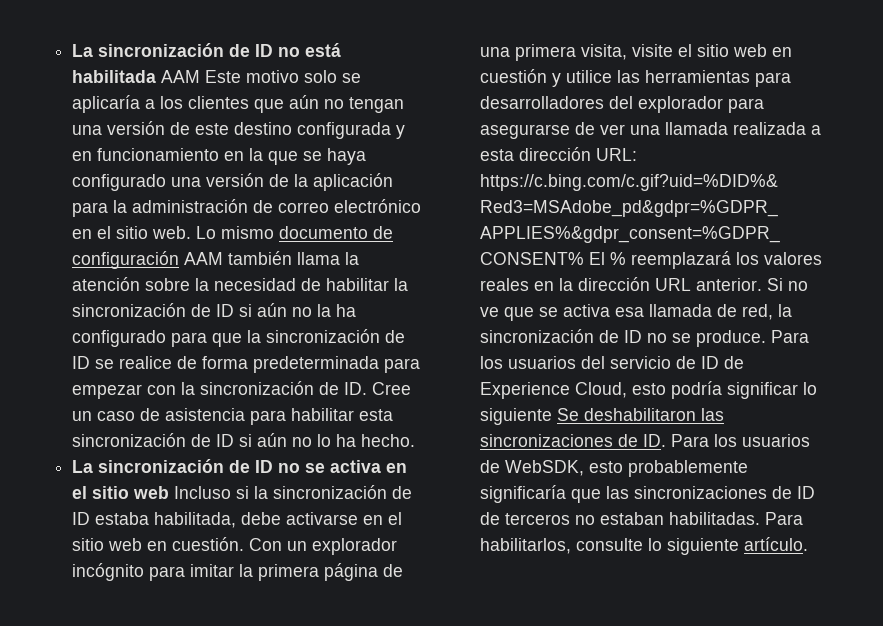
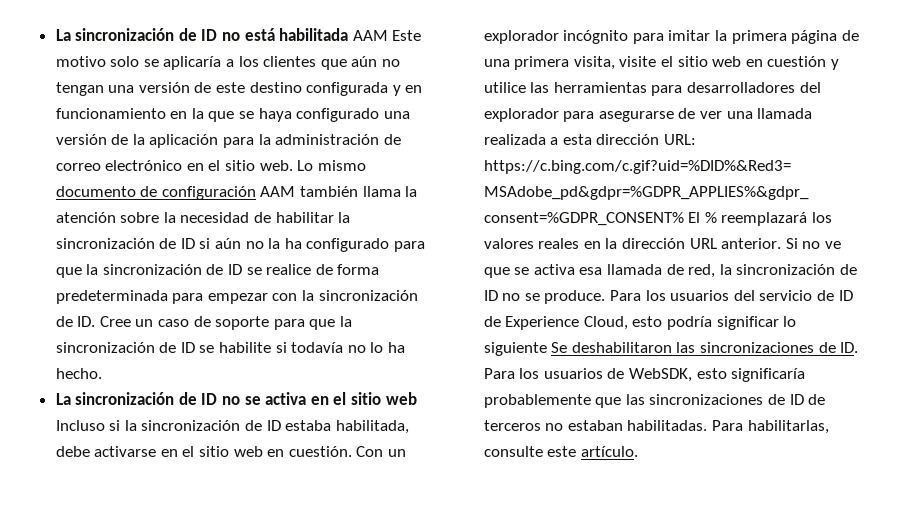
[165,408,394,425] [72,433,288,447] asistencia para habilitar esta sincronización de ID si aún -> [215,316,353,330] [55,342,344,353] soporte para que la sincronización de ID se habilite si todavía
[628,460,749,477] [480,485,567,503] probablemente significaría -> [731,368,806,382] [483,394,591,408] significaría probablemente
[480,538,740,555] habilitarlos, consulte lo siguiente -> [747,420,829,434] [483,446,577,457] habilitarlas, consulte este

